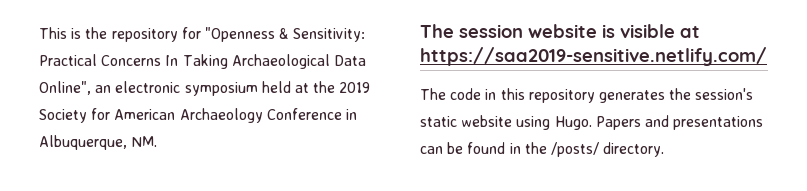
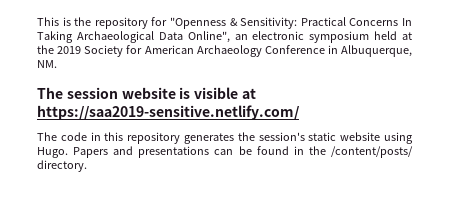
[550,142,599,157] /posts/ -> [330,146,413,158] /content/posts/

